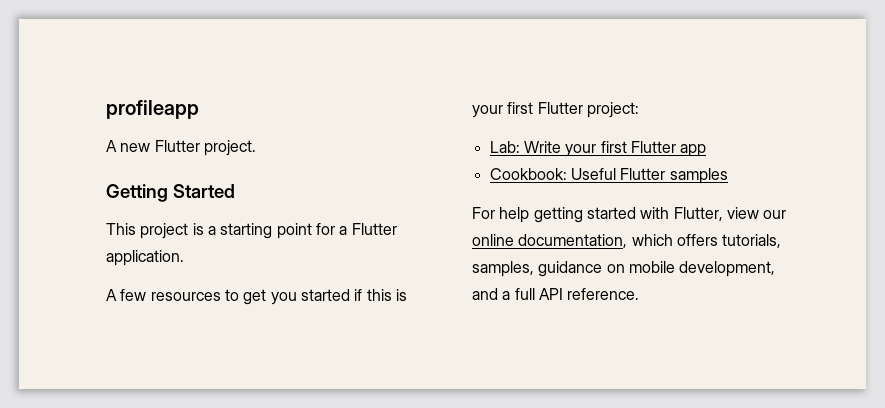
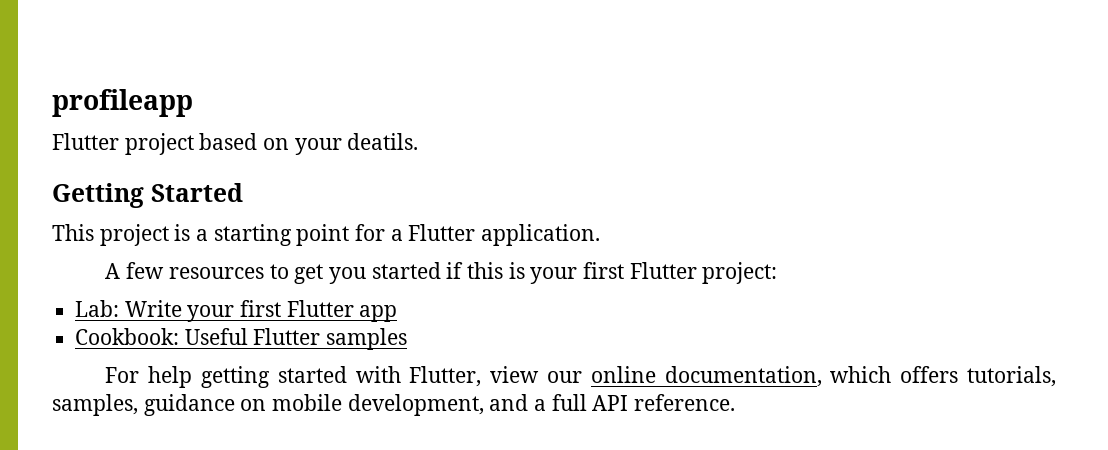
[106,140,256,156] A new Flutter project. -> [52,133,419,155] Flutter project based on your deatils.

